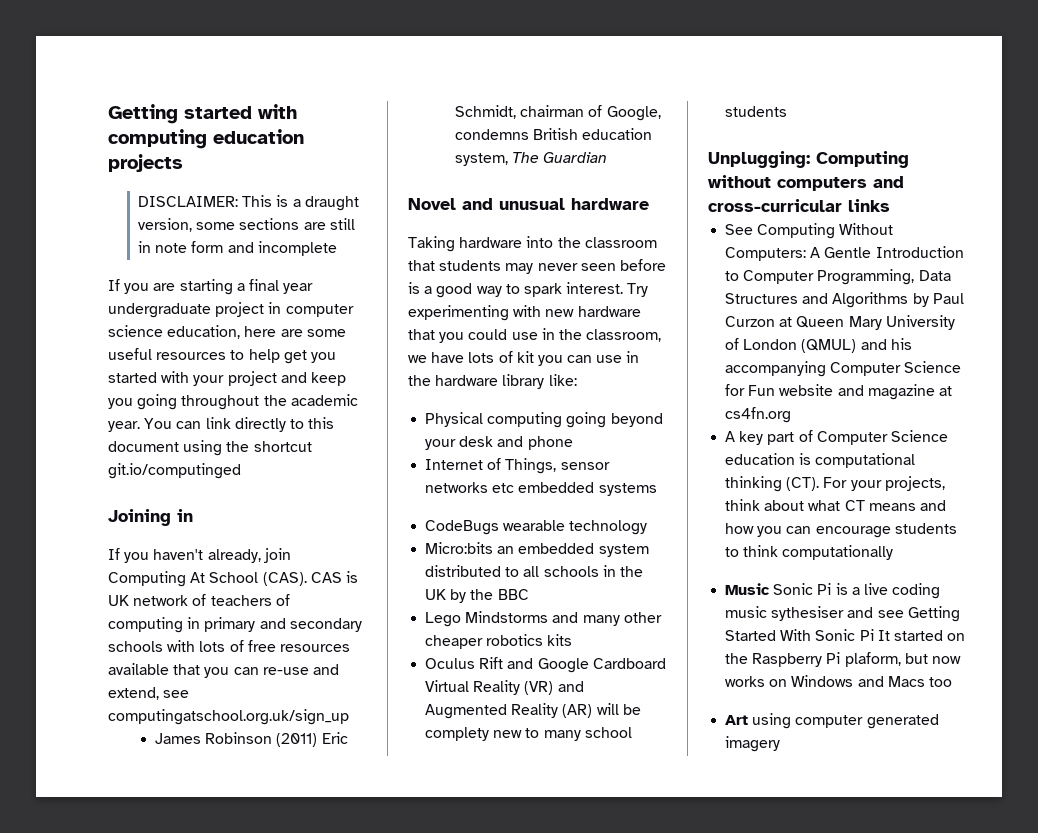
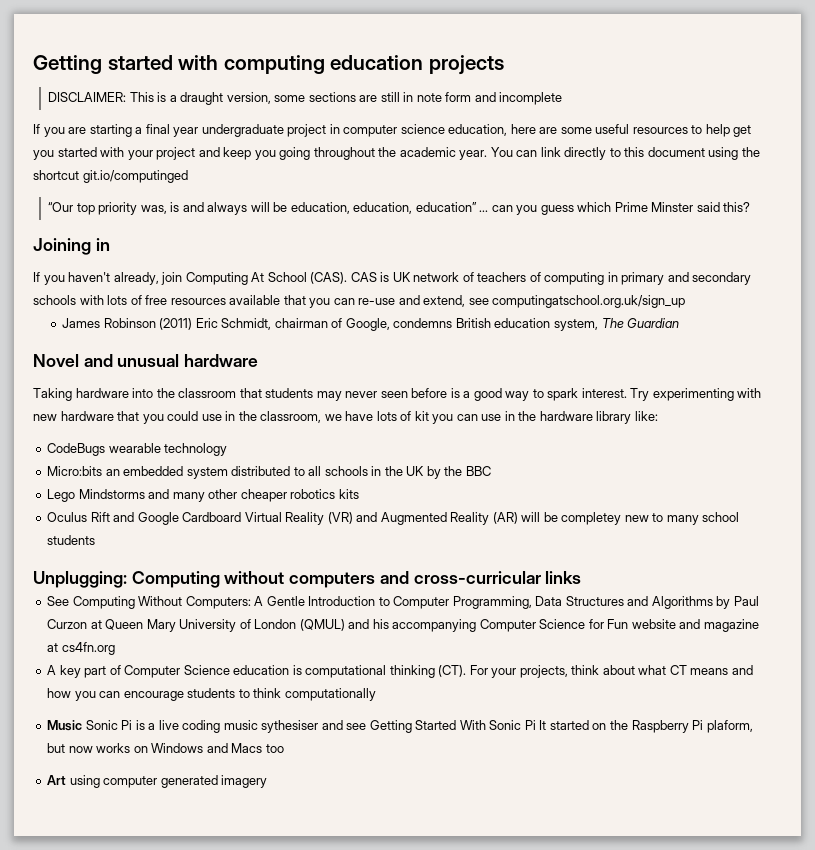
(241, 471) none -> [48,202,751,215] // “Our top priority was, is and always will be education, education, education” ... can you guess which Prime Minster said this?
[425,412,663,428] [425,436,573,450] [425,458,610,474] [425,482,657,496] // Physical computing going beyond your desk and phone // Internet of Things, sensor networks etc embedded systems -> (658, 416) none
[425,727,490,741] complety -> [561,512,622,525] completey

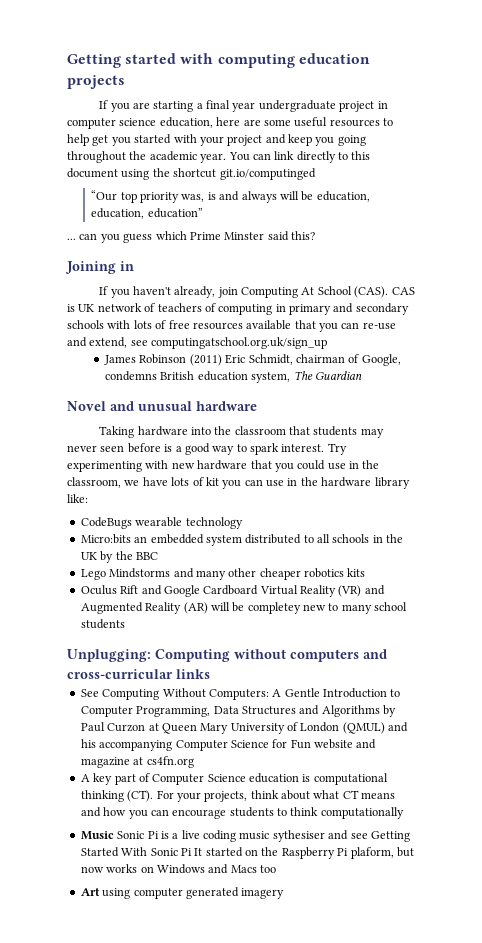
[48,92,563,105] // DISCLAIMER: This is a draught version, some sections are still in note form and incomplete -> (125, 82) none
(477, 207) none -> (203, 213) //

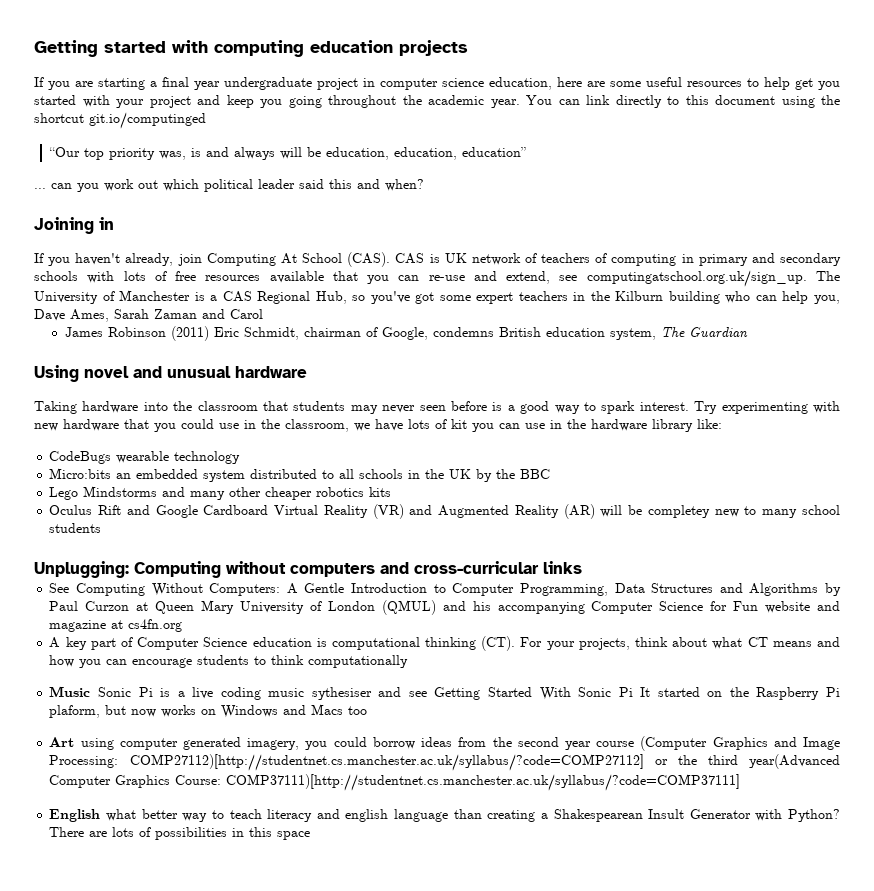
[123,231,315,243] guess which Prime Minster said this? -> [104,179,424,192] work out which political leader said this and when?
[151,337,328,349] computingatschool.org.uk/sign_up -> [586,270,840,287] [34,290,840,304] [34,309,263,322] computingatschool.org.uk/sign_up. The University of Manchester is a CAS Regional Hub, so you've got some expert teachers in the Kilburn building who can help you, Dave Ames, Sarah Zaman and Carol
[67,401,106,411] Novel -> [34,365,129,382] Using novel
[241,888,285,899] imagery -> [247,736,840,751] [49,754,840,771] [49,774,741,791] [49,809,840,822] [49,827,311,840] imagery, you could borrow ideas from the second year course (Computer Graphics and Image Processing: COMP27112)[http://studentnet.cs.manchester.ac.uk/syllabus/?code=COMP27112] or the third year(Advanced Computer Graphics Course: COMP37111)[http://studentnet.cs.manchester.ac.uk/syllabus/?code=COMP37111] // English what better way to teach literacy and english language than creating a Shakespearean Insult Generator with Python? There are lots of possibilities in this space

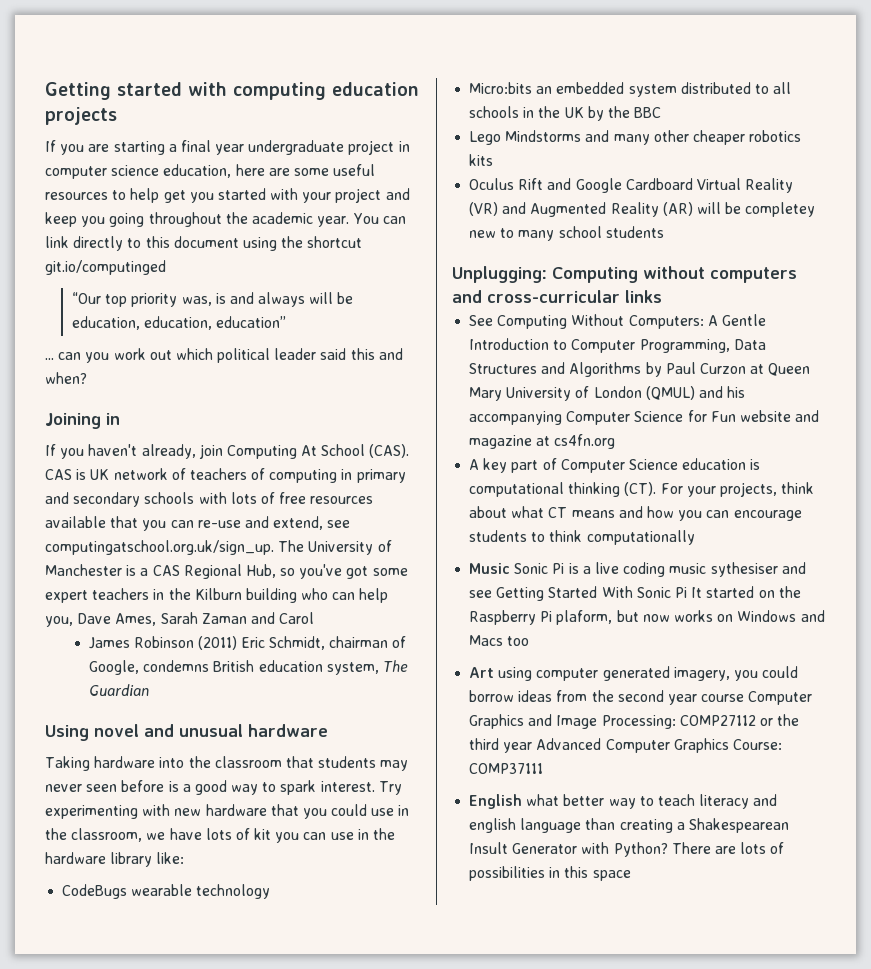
[640,736,708,751] (Computer -> [748,691,813,705] Computer
[129,754,644,771] COMP27112)[http://studentnet.cs.manchester.ac.uk/syllabus/?code=COMP27112] -> [679,715,756,726] COMP27112
[749,754,840,769] year(Advanced -> [503,738,602,753] year Advanced
[226,774,741,791] COMP37111)[http://studentnet.cs.manchester.ac.uk/syllabus/?code=COMP37111] -> [469,763,544,774] COMP37111

